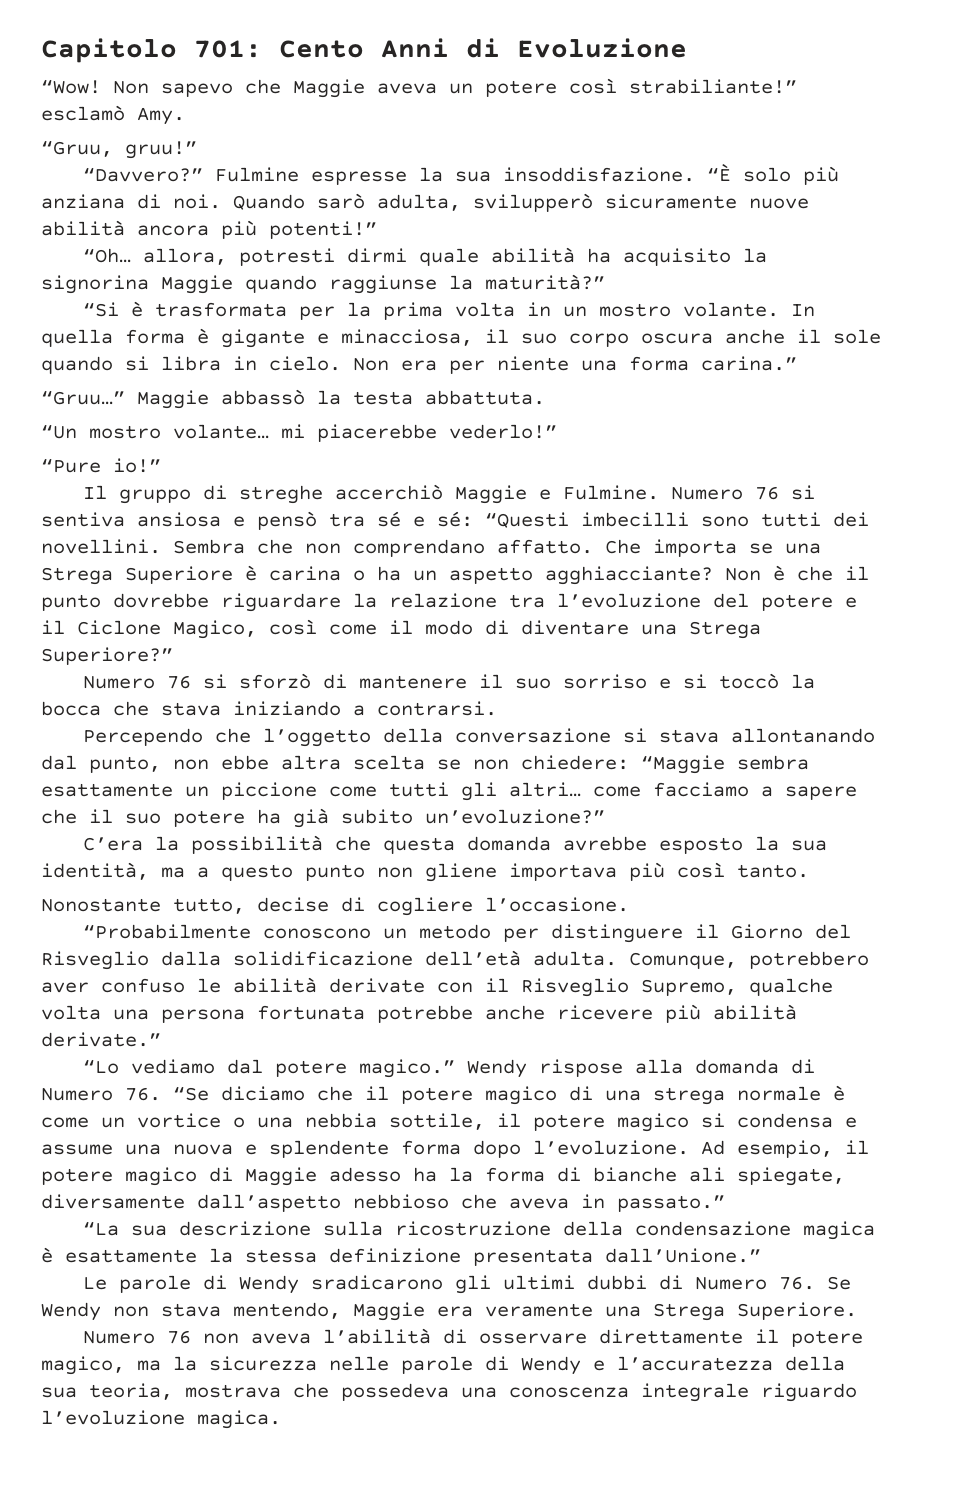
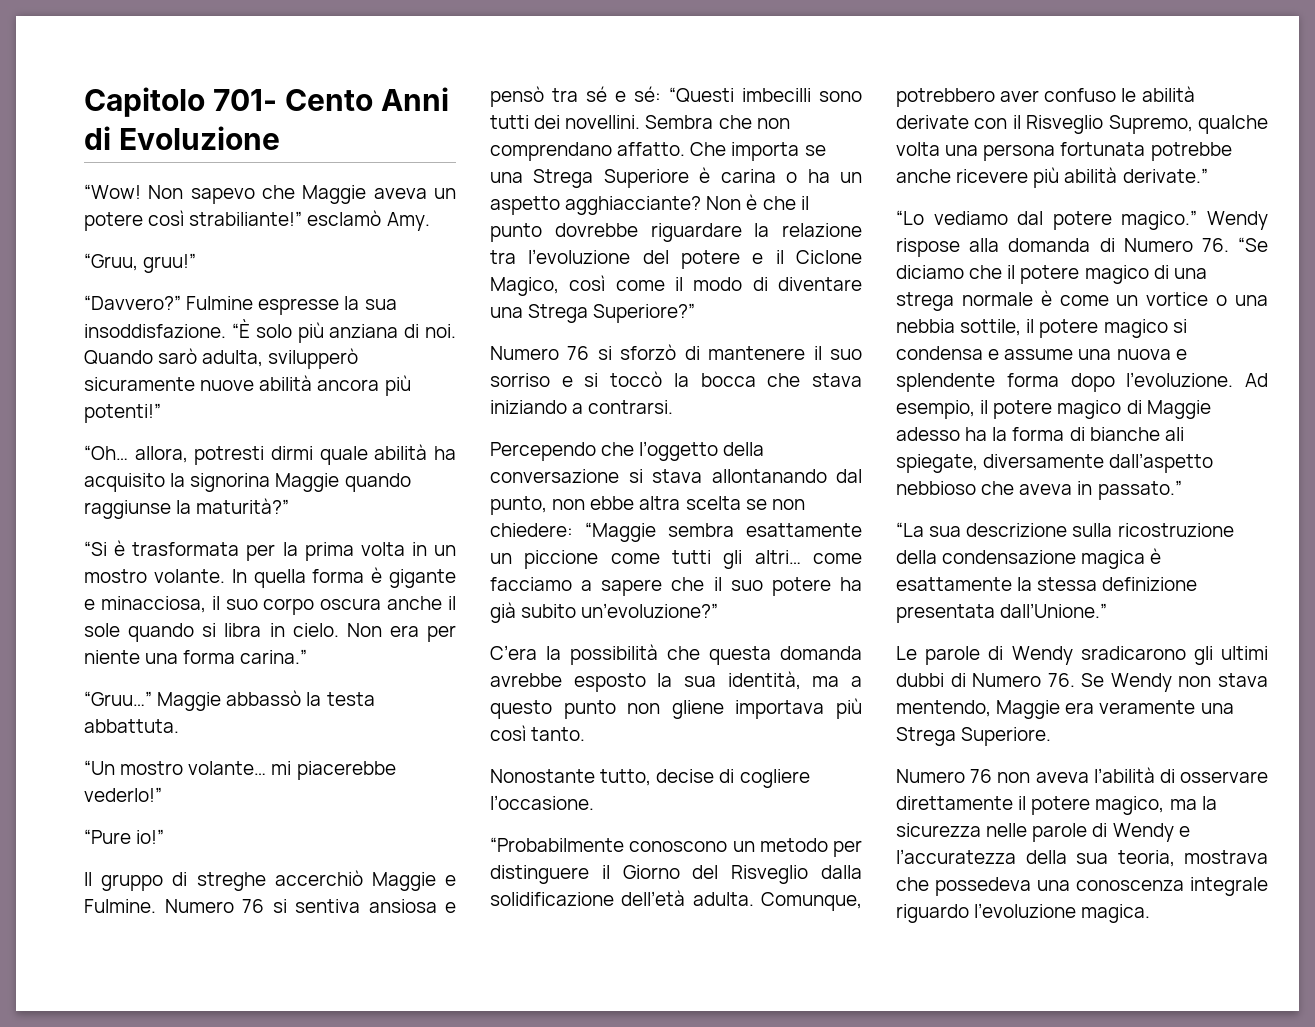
[194,40,262,58] 701: -> [213,89,278,111] 701-

